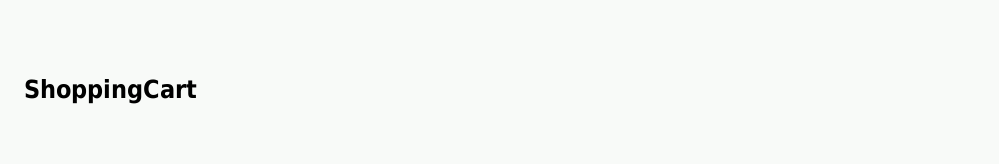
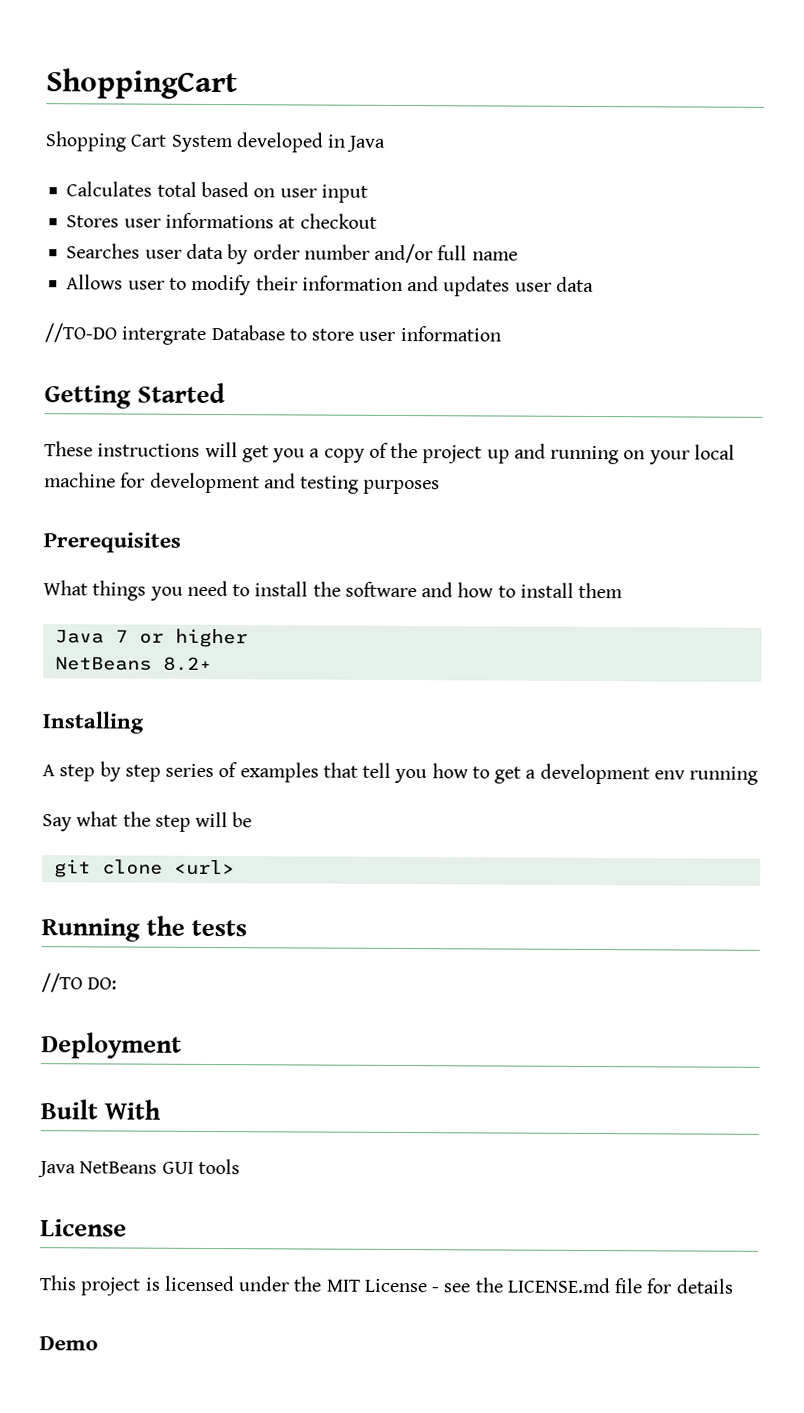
(197, 91) none -> [45,131,386,153] [66,181,368,203] [66,212,377,229] [66,243,518,265] [66,274,594,297] [44,323,501,345] [44,382,226,409] [44,441,735,465] [44,472,441,495] [43,532,181,553] [43,580,624,601] [54,628,248,648] [54,656,212,672] [42,711,144,734] [42,761,759,785] [42,811,253,832] [53,859,235,878] [41,915,248,942] [41,973,118,993] [41,1032,182,1059] [40,1099,162,1120] [37,1158,240,1178] [40,1219,127,1237] [39,1275,734,1296] [39,1336,98,1351] // Shopping Cart System developed in Java // Calculates total based on user input // Stores user informations at checkout // Searches user data by order number and/or full name // Allows user to modify their information and updates user data // //TO-DO intergrate Database to store user information // Getting Started // These instructions will get you a copy of the project up and running on your local machine for development and testing purposes // Prerequisites // What things you need to install the software and how to install them // Java 7 or higher // NetBeans 8.2+ // Installing // A step by step series of examples that tell you how to get a development env running // Say what the step will be // git clone <url> // Running the tests // //TO DO: // Deployment // Built With // Java NetBeans GUI tools // License // This project is licensed under the MIT License - see the LICENSE.md file for details // Demo

